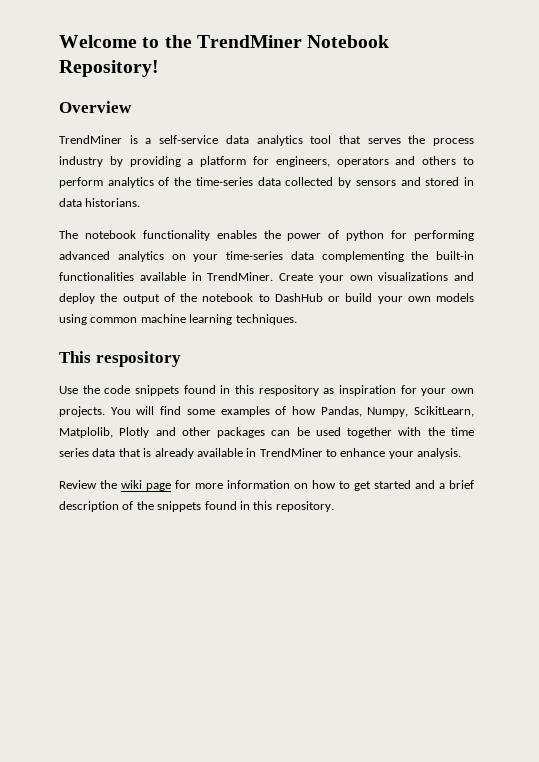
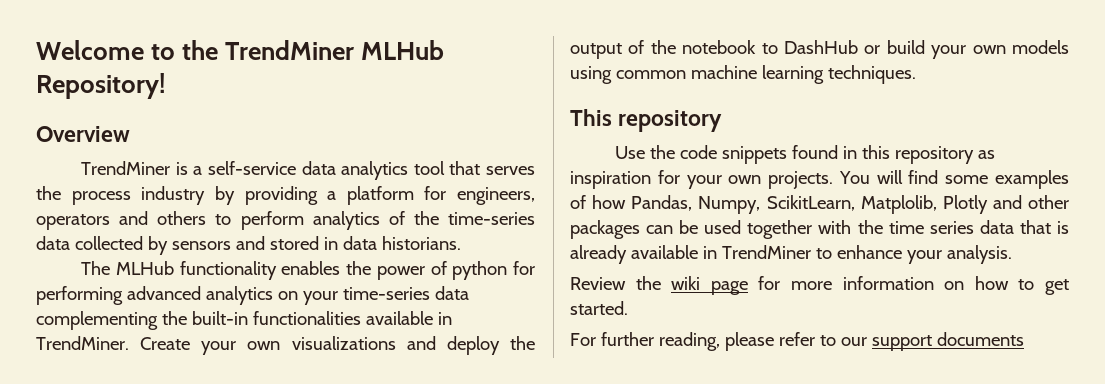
[307,35,390,48] Notebook -> [361,40,445,60] MLHub
[84,230,136,239] notebook -> [115,261,174,275] MLHub
[95,351,181,367] respository -> [618,110,723,132] repository
[258,385,319,396] respository -> [895,146,975,164] repository
[374,480,474,489] [59,501,334,512] started and a brief description of the snippets found in this repository. -> [570,301,628,315] [570,332,1024,351] started. // For further reading, please refer to our support documents

